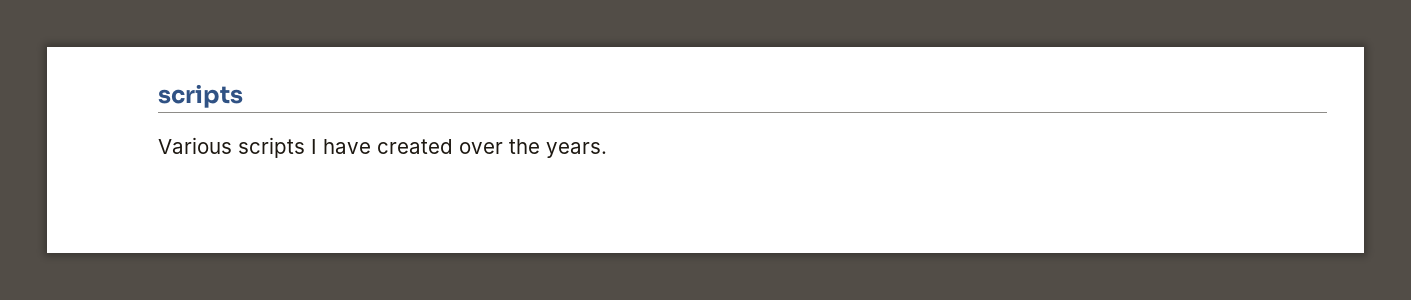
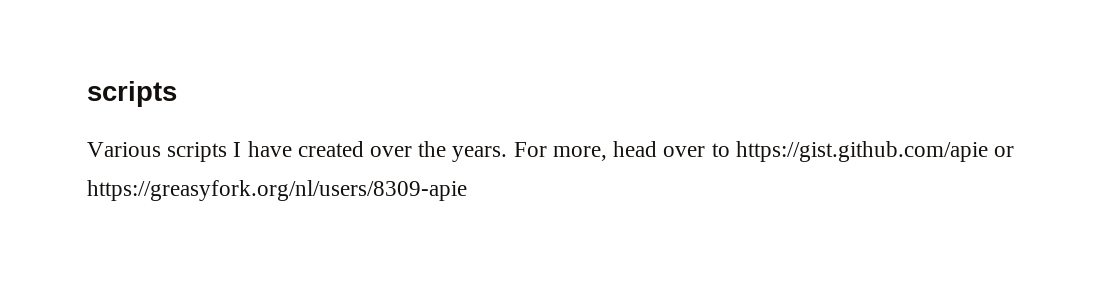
(607, 150) none -> [513,141,1014,162] [87,180,467,201] For more, head over to https://gist.github.com/apie or https://greasyfork.org/nl/users/8309-apie

